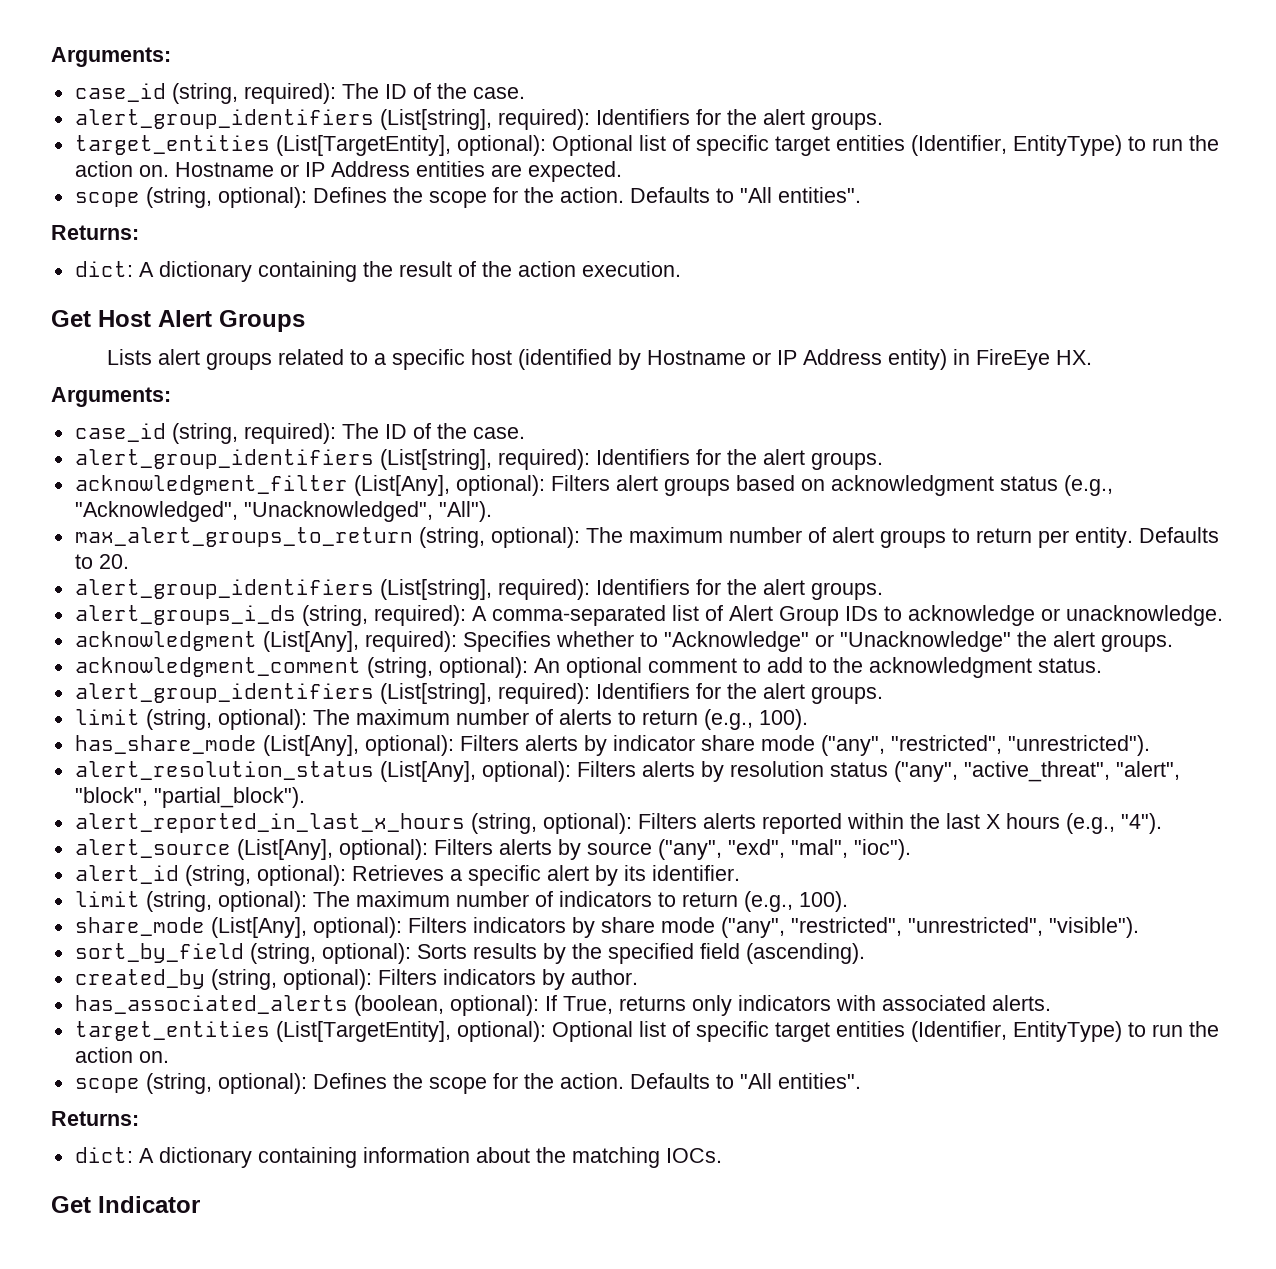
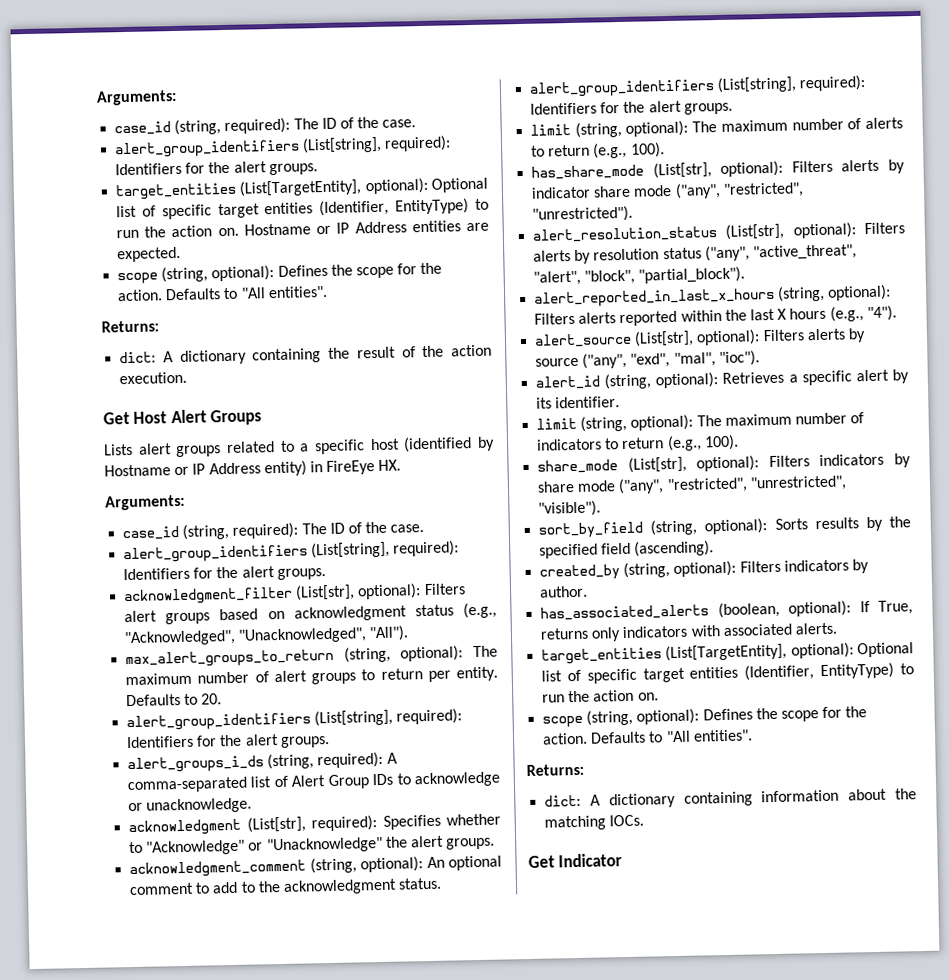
[353,475,450,496] (List[Any], -> [295,584,356,601] (List[str],
[262,631,359,652] (List[Any], -> [246,816,306,833] (List[str],
[262,735,359,756] (List[Any], -> [652,162,712,179] (List[str],
[379,761,476,782] (List[Any], -> [725,223,785,240] (List[str],
[236,839,333,860] (List[Any], -> [634,330,695,347] (List[str],
[210,917,307,938] (List[Any], -> [627,456,687,473] (List[str],

